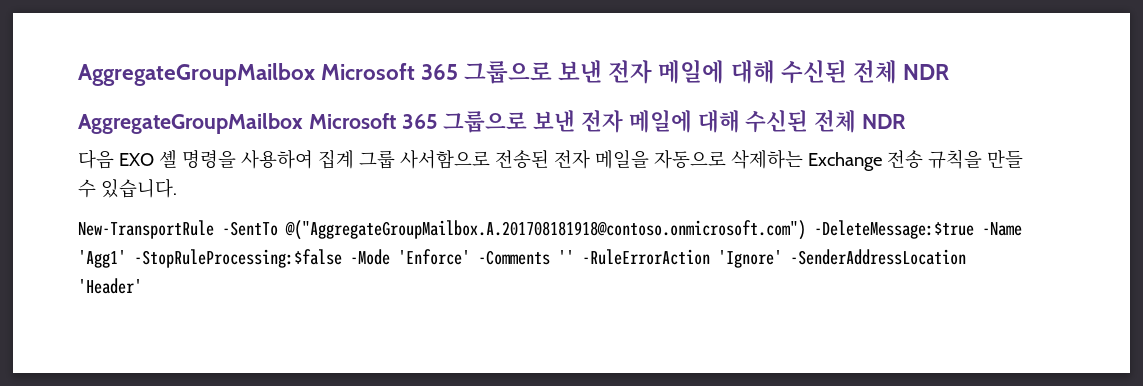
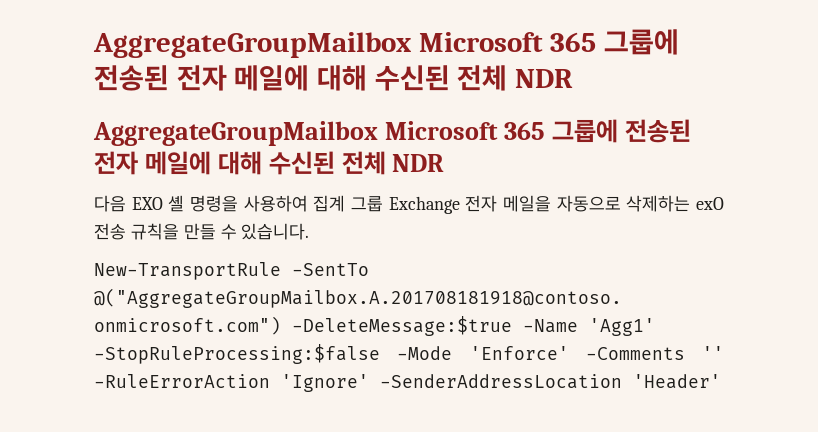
[78,60,603,86] AggregateGroupMailbox Microsoft 365 그룹으로 보낸 -> [93,29,680,58] [94,65,169,91] AggregateGroupMailbox Microsoft 365 그룹에 전송된
[443,110,576,133] 그룹으로 보낸 -> [551,119,691,143] 그룹에 전송된
[399,150,549,169] 사서함으로 전송된 -> [388,196,460,214] Exchange
[807,152,882,171] Exchange -> [696,197,724,210] exO

